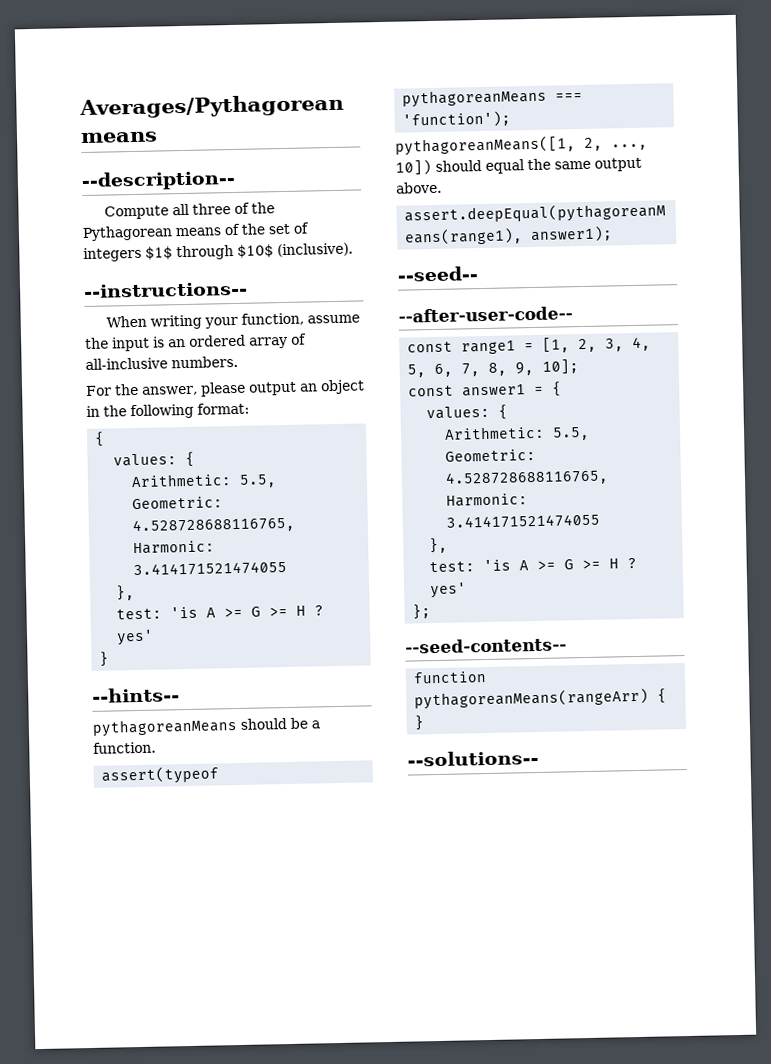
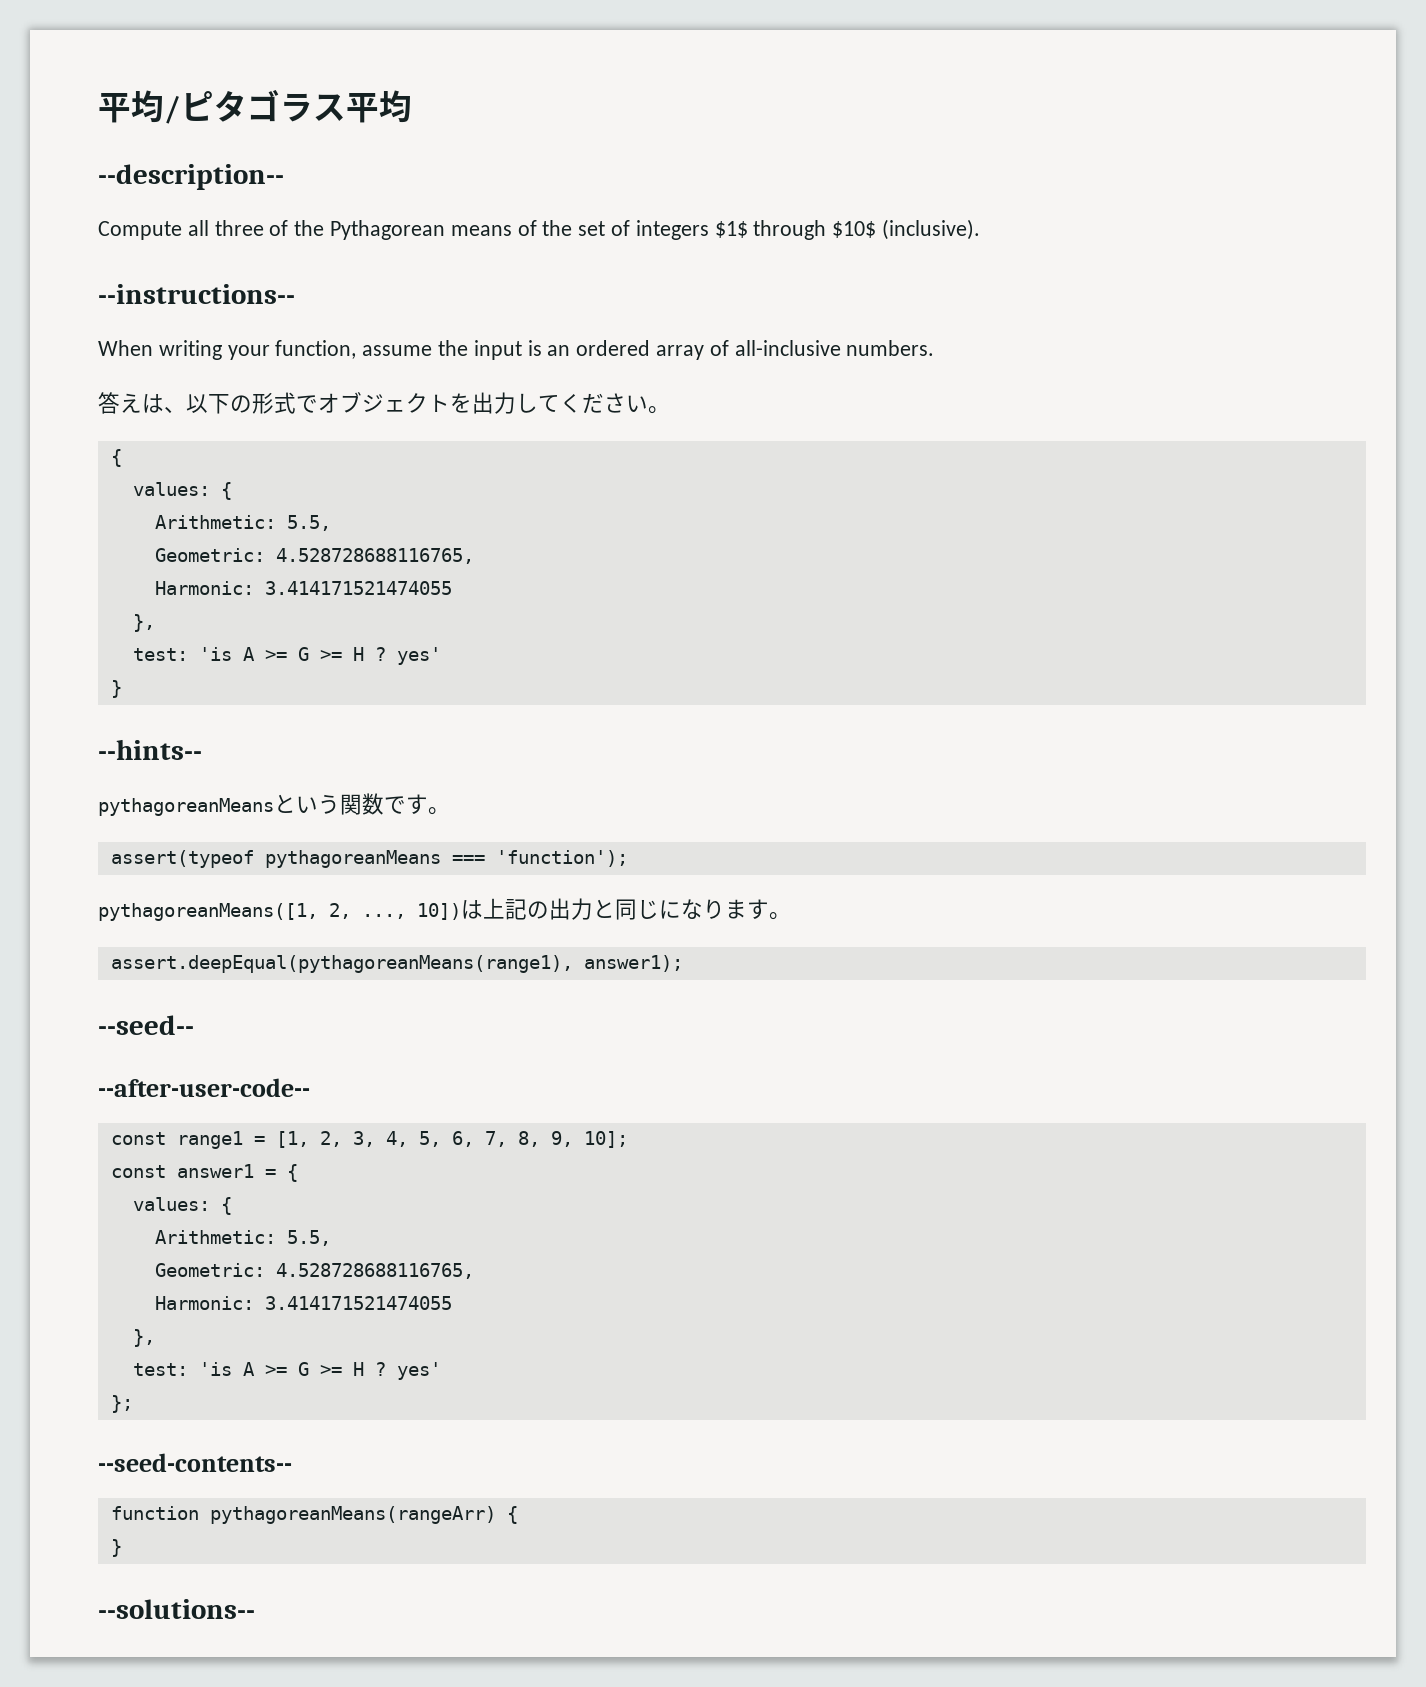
[79,93,344,120] [80,131,158,144] Averages/Pythagorean means -> [98,89,412,124] 平均/ピタゴラス平均
[86,379,365,397] [86,402,250,420] For the answer, please output an object in the following format: -> [98,392,670,414] 答えは、以下の形式でオブジェクトを出力してください。
[240,717,320,730] [93,741,156,754] should be a function. -> [274,793,450,815] という関数です。
[435,157,642,174] [395,181,442,194] should equal the same output above. -> [461,898,791,920] は上記の出力と同じになります。

